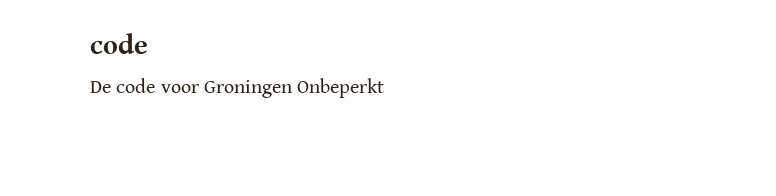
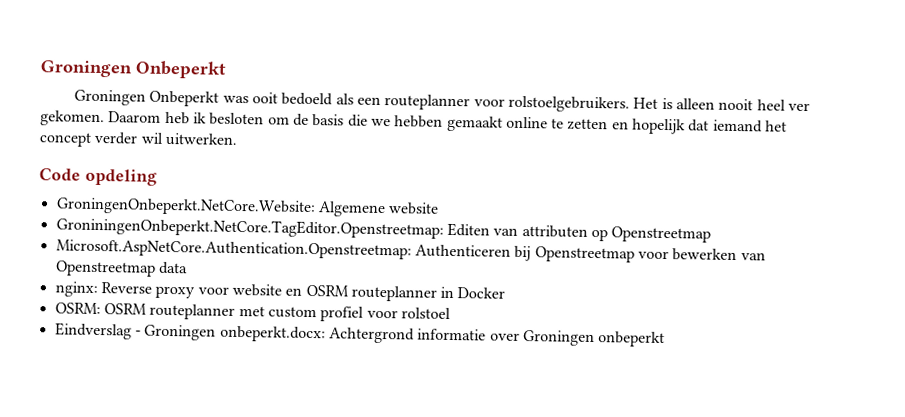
[90,33,148,54] [90,78,385,98] code // De code voor Groningen Onbeperkt -> [40,60,227,79] [74,89,810,113] [40,110,788,135] [39,131,238,147] [39,168,157,186] [55,197,440,218] [55,217,712,243] [55,239,766,263] [55,260,188,277] [54,281,506,302] [54,302,451,322] [54,322,666,348] Groningen Onbeperkt // Groningen Onbeperkt was ooit bedoeld als een routeplanner voor rolstoelgebruikers. Het is alleen nooit heel ver gekomen. Daarom heb ik besloten om de basis die we hebben gemaakt online te zetten en hopelijk dat iemand het concept verder wil uitwerken. // Code opdeling // GroningenOnbeperkt.NetCore.Website: Algemene website // GroniningenOnbeperkt.NetCore.TagEditor.Openstreetmap: Editen van attributen op Openstreetmap // Microsoft.AspNetCore.Authentication.Openstreetmap: Authenticeren bij Openstreetmap voor bewerken van Openstreetmap data // nginx: Reverse proxy voor website en OSRM routeplanner in Docker // OSRM: OSRM routeplanner met custom profiel voor rolstoel // Eindverslag - Groningen onbeperkt.docx: Achtergrond informatie over Groningen onbeperkt

